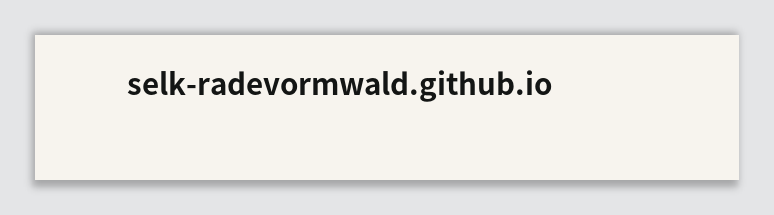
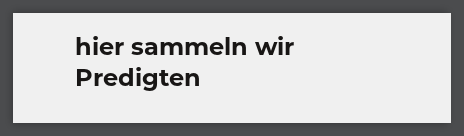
[127,70,552,102] selk-radevormwald.github.io -> [75,36,294,55] [75,67,201,91] hier sammeln wir Predigten

